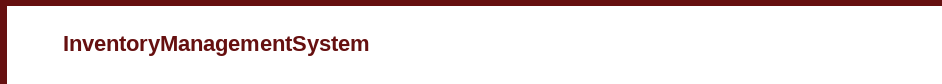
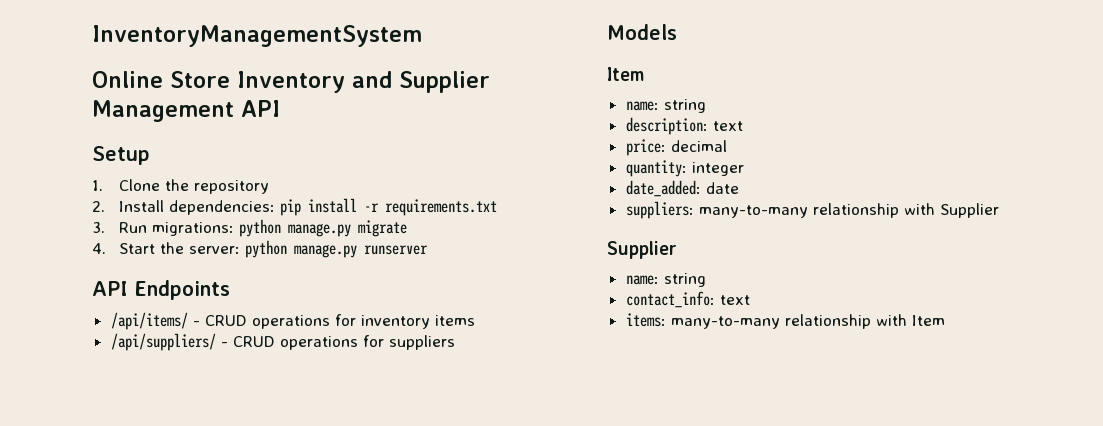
(370, 46) none -> [92,71,490,93] [92,100,280,122] [92,146,150,165] [92,179,270,194] [92,198,498,216] [92,219,408,237] [92,240,429,258] [92,280,230,300] [110,312,475,330] [110,333,455,351] [607,24,677,40] [607,67,644,81] [625,99,706,113] [625,117,743,135] [625,139,727,156] [625,160,744,177] [625,180,739,197] [625,201,999,219] [607,241,677,259] [625,273,706,287] [625,291,750,308] [625,313,945,329] // Online Store Inventory and Supplier Management API // Setup // 1. Clone the repository // 2. Install dependencies: pip install -r requirements.txt // 3. Run migrations: python manage.py migrate // 4. Start the server: python manage.py runserver // API Endpoints // /api/items/ - CRUD operations for inventory items // /api/suppliers/ - CRUD operations for suppliers // Models // Item // name: string // description: text // price: decimal // quantity: integer // date_added: date // suppliers: many-to-many relationship with Supplier // Supplier // name: string // contact_info: text // items: many-to-many relationship with Item

